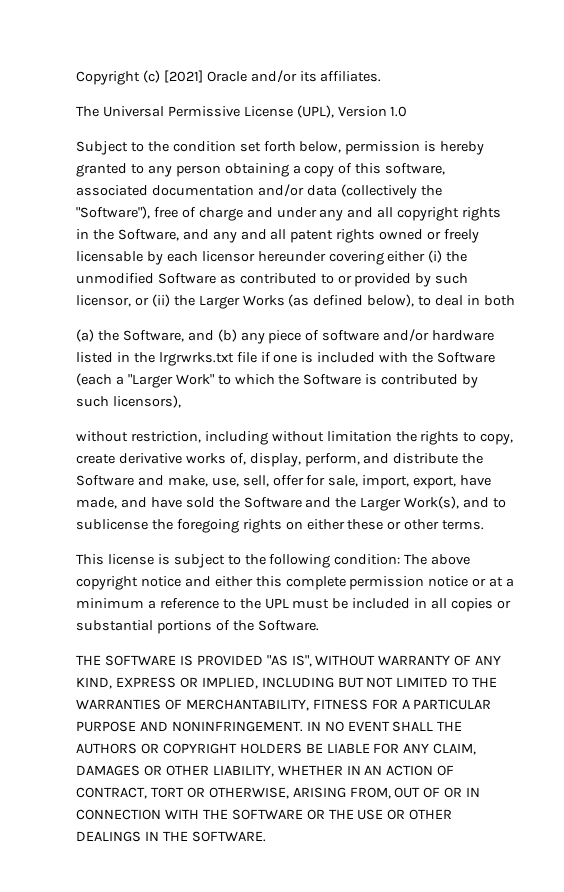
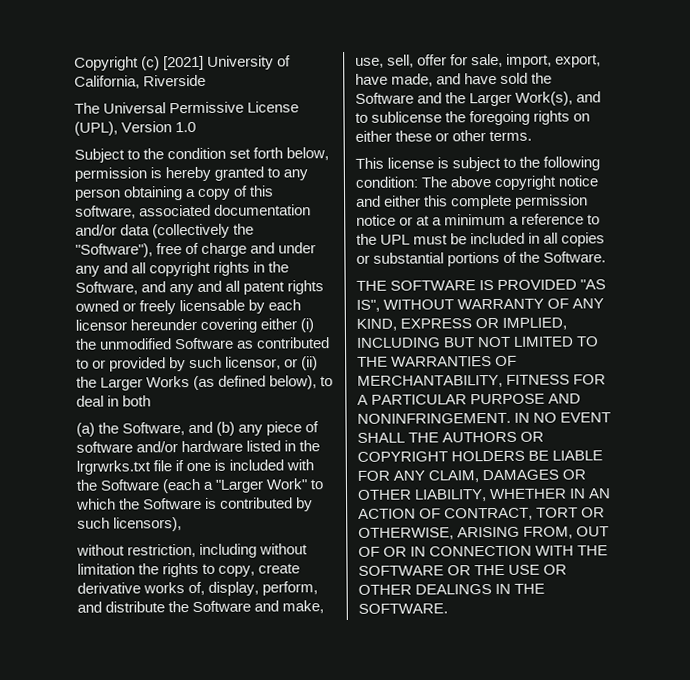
[206,70,382,83] Oracle and/or its affiliates. -> [207,55,292,70] [74,74,207,89] University of California, Riverside

